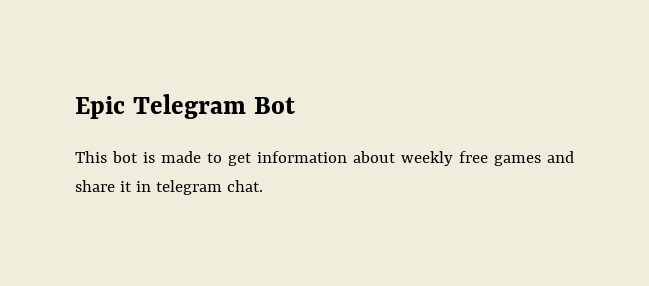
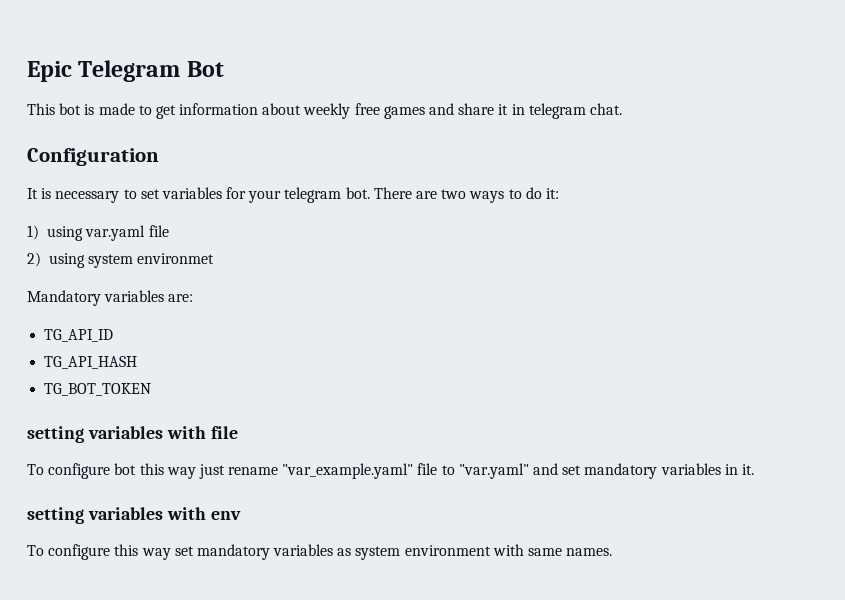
(263, 186) none -> [27,148,159,166] [27,187,559,203] [27,225,169,241] [27,252,215,268] [27,290,194,306] [44,329,114,342] [44,356,138,369] [44,383,152,396] [27,426,238,443] [27,463,754,479] [27,507,241,524] [27,544,613,560] // Configuration // It is necessary to set variables for your telegram bot. There are two ways to do it: // 1) using var.yaml file // 2) using system environmet // Mandatory variables are: // TG_API_ID // TG_API_HASH // TG_BOT_TOKEN // setting variables with file // To configure bot this way just rename "var_example.yaml" file to "var.yaml" and set mandatory variables in it. // setting variables with env // To configure this way set mandatory variables as system environment with same names.

